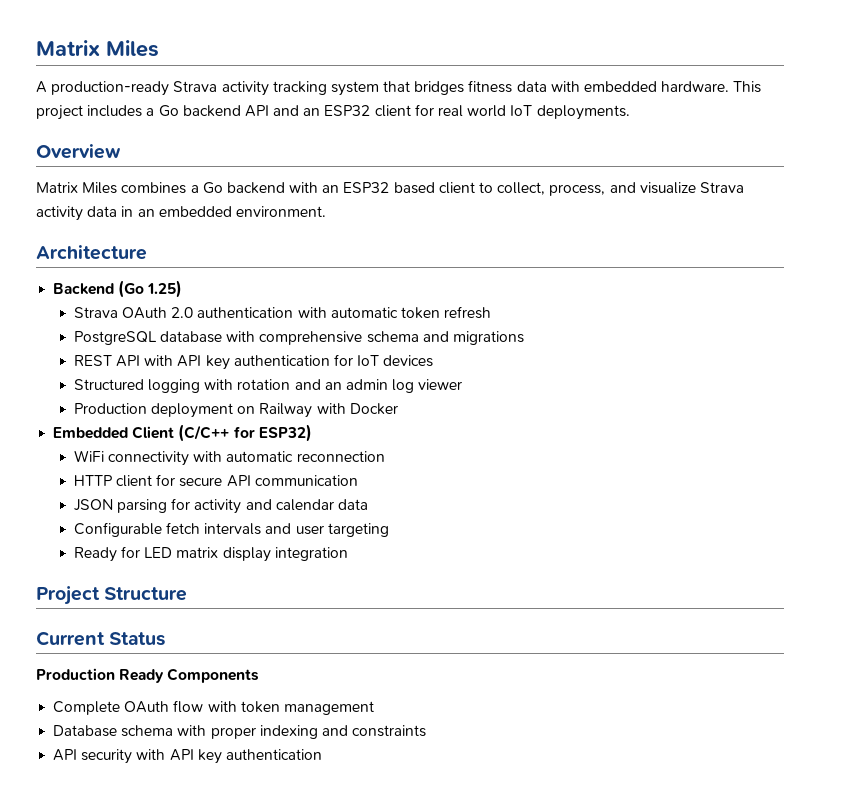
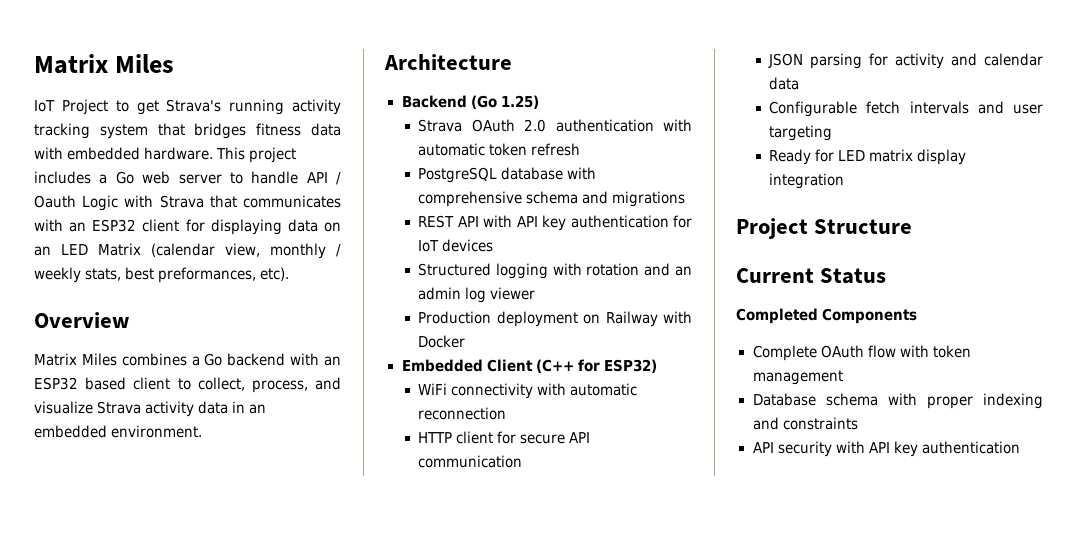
[36,81,218,96] A production-ready Strava -> [34,99,285,115] IoT Project to get Strava's running
[182,104,630,120] backend API and an ESP32 client for real world IoT deployments. -> [142,171,341,185] [34,195,341,211] [34,219,342,235] [34,243,341,259] [34,267,290,283] web server to handle API / Oauth Logic with Strava that communicates with an ESP32 client for displaying data on an LED Matrix (calendar view, monthly / weekly stats, best preformances, etc).
[178,424,230,442] (C/C++ -> [535,359,574,373] (C++
[36,668,165,683] Production Ready -> [736,308,818,324] Completed

